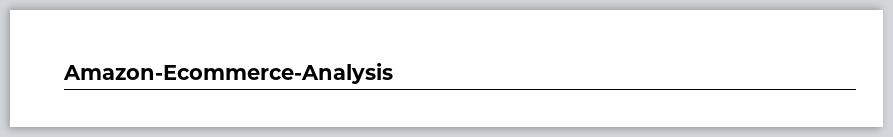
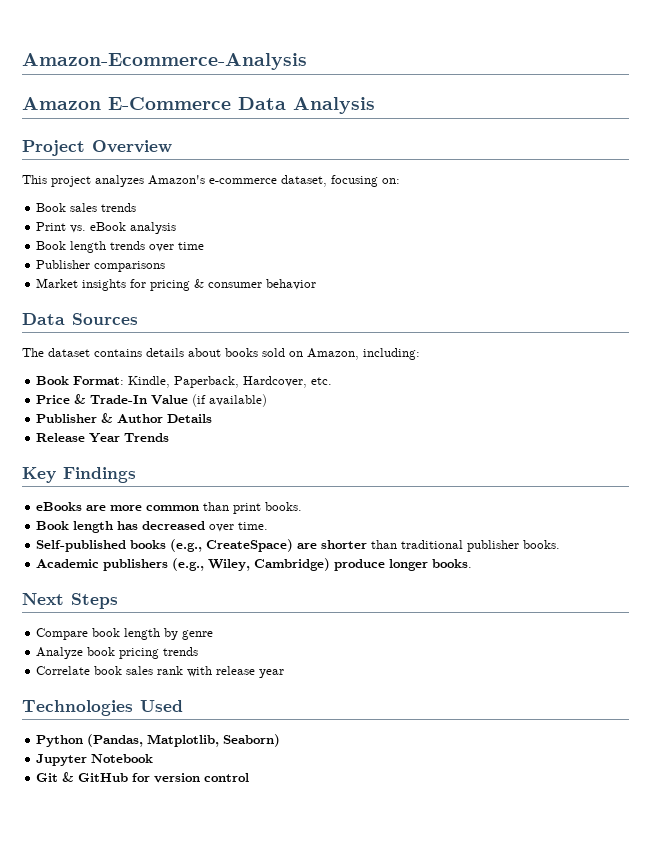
(393, 73) none -> [22,97,375,114] [22,140,172,156] [22,175,400,187] [36,203,137,212] [36,222,177,234] [36,241,205,253] [36,260,166,272] [36,278,317,291] [22,313,138,325] [22,348,420,360] [36,376,333,388] [36,394,268,407] [36,413,213,423] [36,433,170,443] [22,467,136,483] [36,502,303,514] [36,521,269,533] [36,539,561,552] [36,558,473,571] [22,593,118,609] [36,628,214,640] [36,647,199,659] [36,666,285,678] [22,700,183,716] [36,734,281,747] [36,754,154,766] [36,772,250,783] // Amazon E-Commerce Data Analysis // Project Overview // This project analyzes Amazon's e-commerce dataset, focusing on: // Book sales trends // Print vs. eBook analysis // Book length trends over time // Publisher comparisons // Market insights for pricing & consumer behavior // Data Sources // The dataset contains details about books sold on Amazon, including: // Book Format: Kindle, Paperback, Hardcover, etc. // Price & Trade-In Value (if available) // Publisher & Author Details // Release Year Trends // Key Findings // eBooks are more common than print books. // Book length has decreased over time. // Self-published books (e.g., CreateSpace) are shorter than traditional publisher books. // Academic publishers (e.g., Wiley, Cambridge) produce longer books. // Next Steps // Compare book length by genre // Analyze book pricing trends // Correlate book sales rank with release year // Technologies Used // Python (Pandas, Matplotlib, Seaborn) // Jupyter Notebook // Git & GitHub for version control

